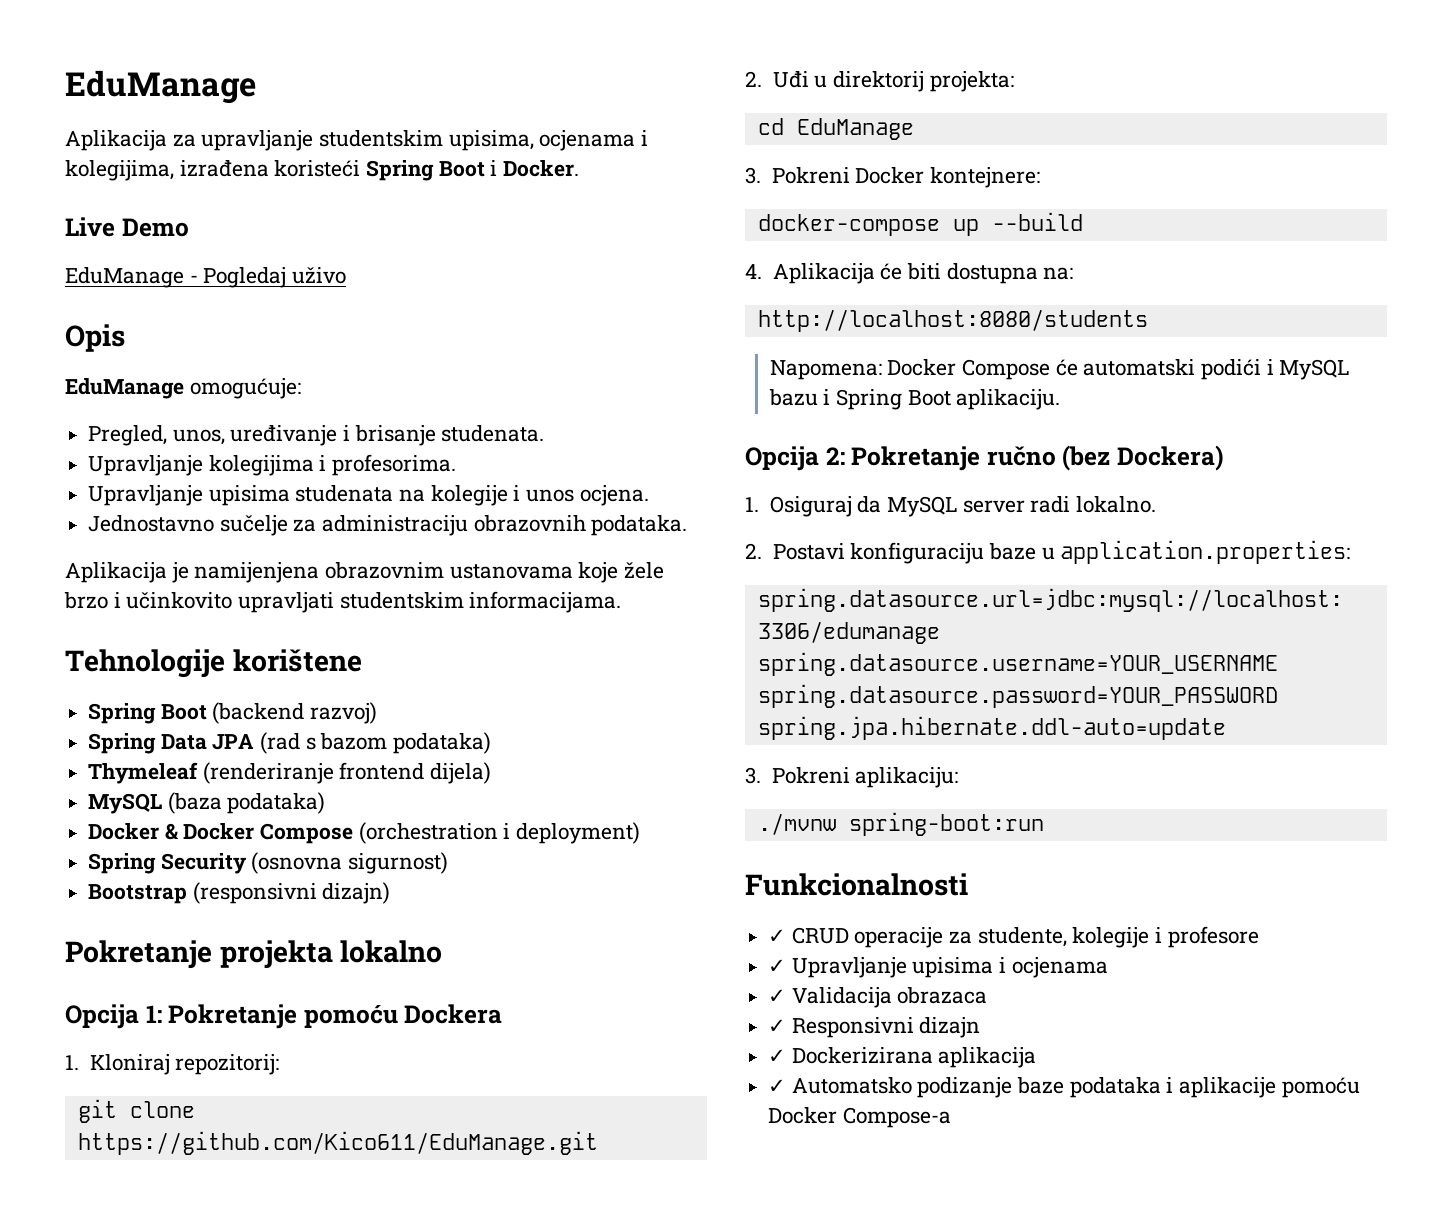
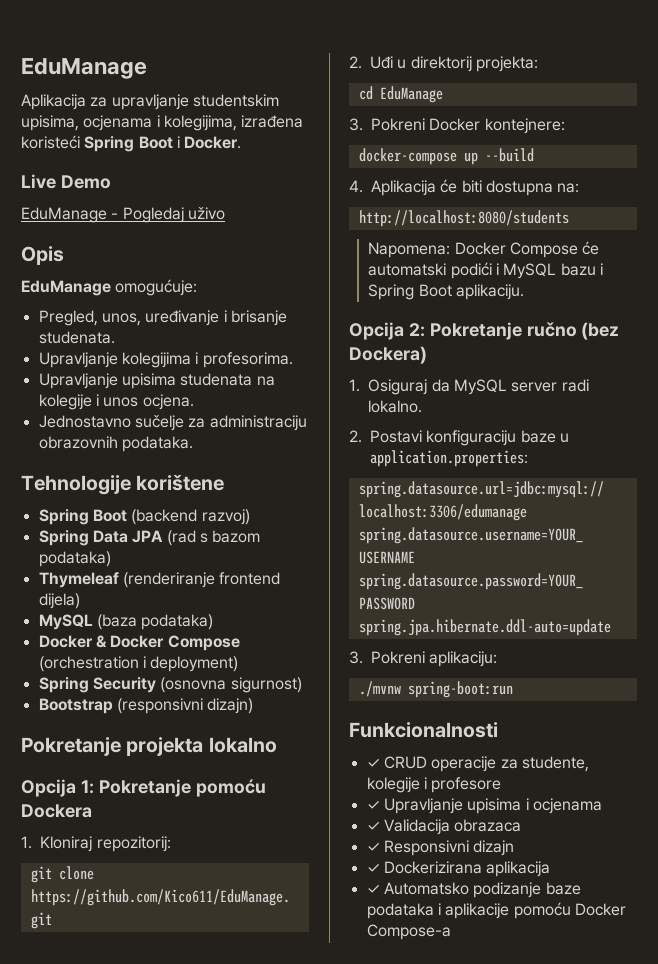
[65,562,665,583] [64,591,622,613] // Aplikacija je namijenjena obrazovnim ustanovama koje žele brzo i učinkovito upravljati studentskim informacijama. -> (193, 444) none

